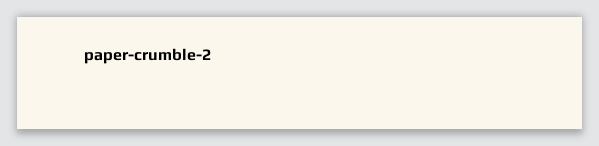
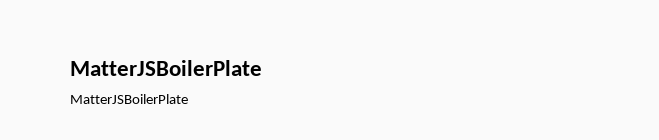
[84,48,211,64] paper-crumble-2 -> [70,60,262,76] [70,94,188,104] MatterJSBoilerPlate // MatterJSBoilerPlate

